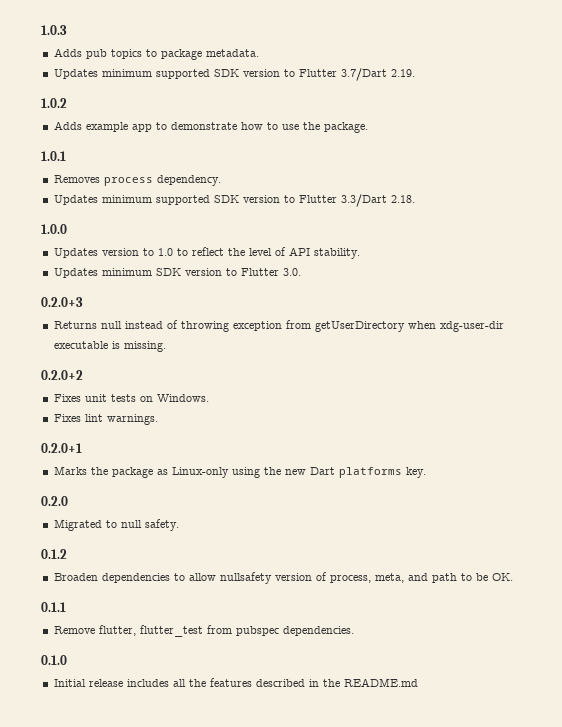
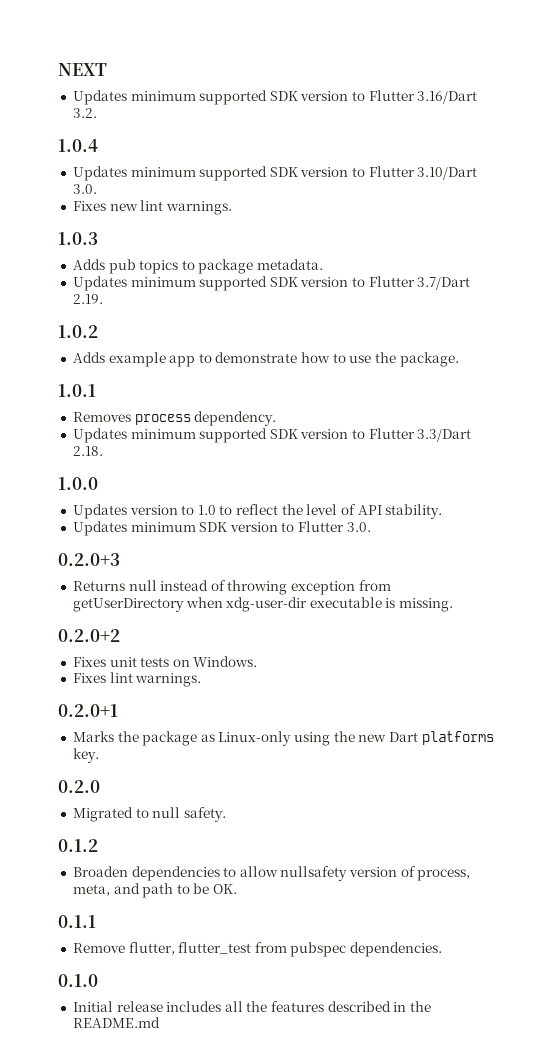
(41, 30) none -> [58,63,107,76] [72,90,478,105] [72,108,97,118] [58,139,98,152] [72,166,478,181] [72,184,97,194] [72,200,232,215] NEXT // Updates minimum supported SDK version to Flutter 3.16/Dart 3.2. // 1.0.4 // Updates minimum supported SDK version to Flutter 3.10/Dart 3.0. // Fixes new lint warnings. //

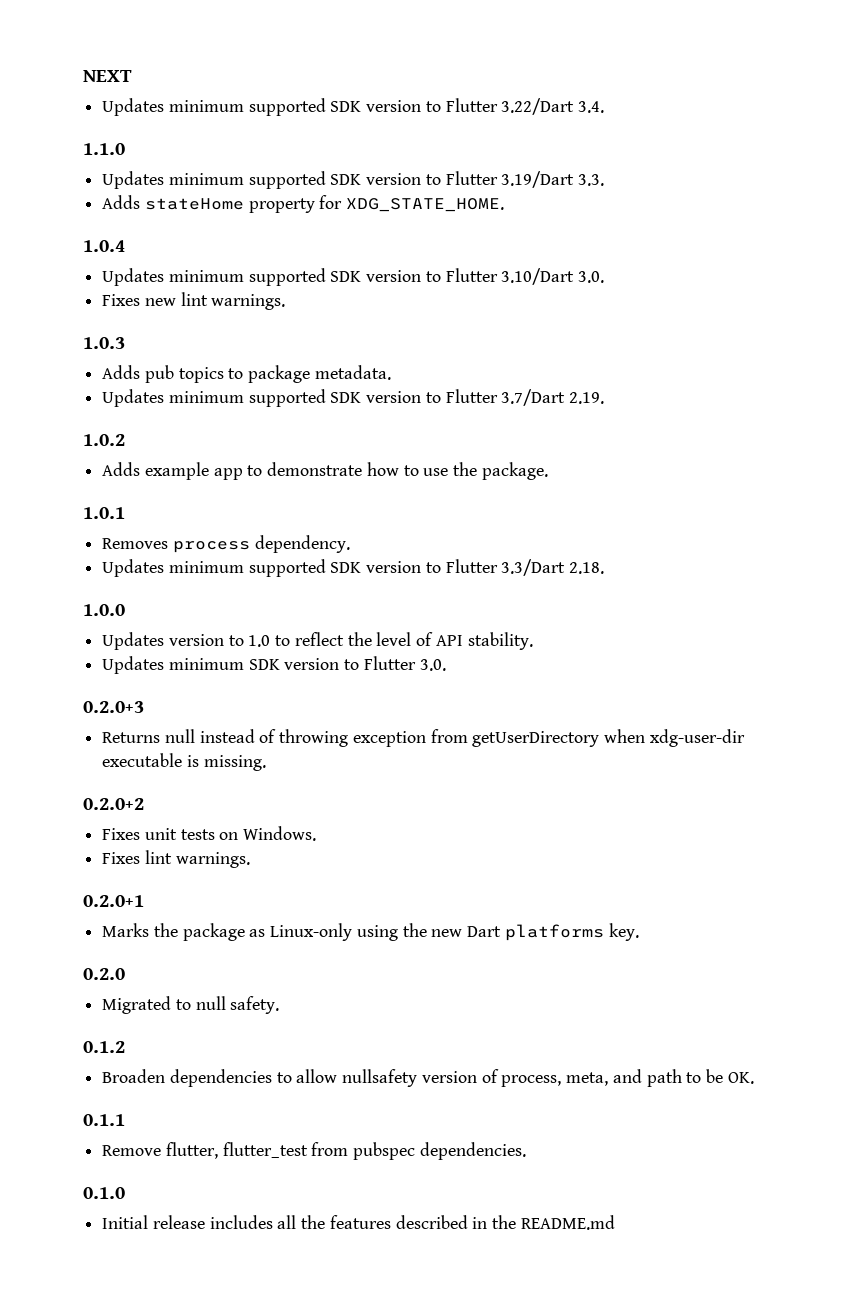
[417,91,478,104] [72,108,97,118] 3.16/Dart 3.2. -> [501,98,605,115] [83,143,125,155] [102,171,605,189] [102,195,505,213] 3.22/Dart 3.4. // 1.1.0 // Updates minimum supported SDK version to Flutter 3.19/Dart 3.3. // Adds stateHome property for XDG_STATE_HOME.

